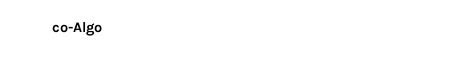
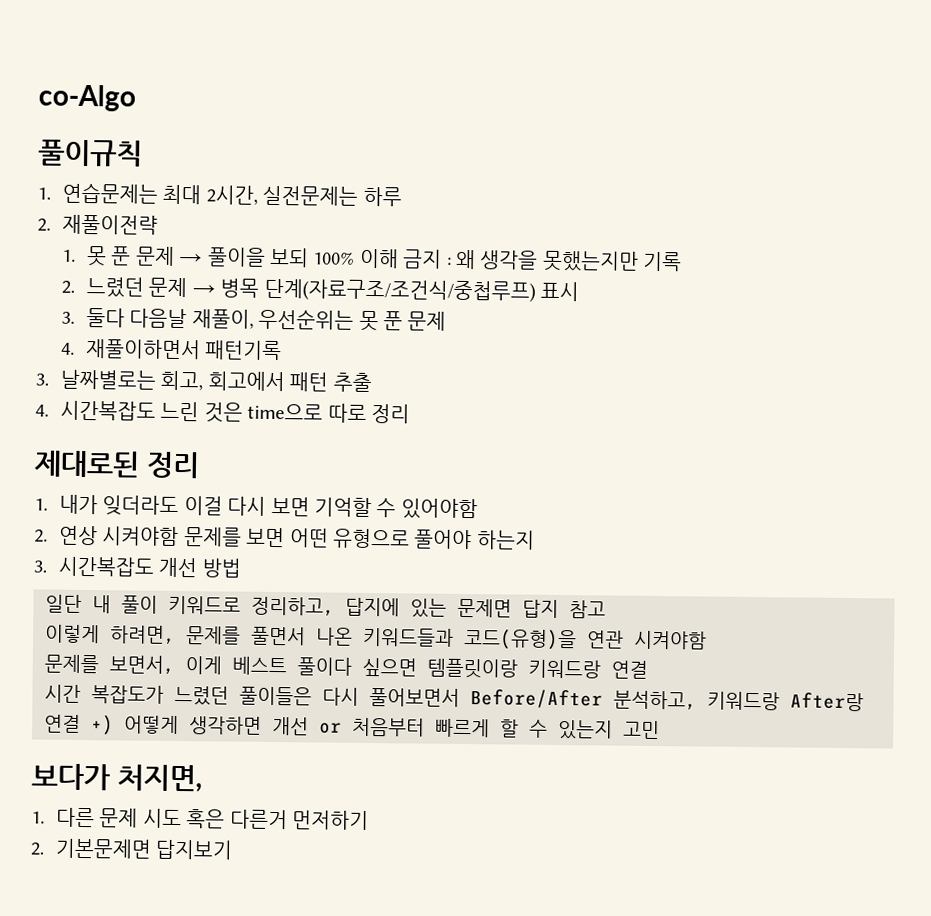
(102, 29) none -> [38,139,143,167] [37,182,402,207] [37,214,159,235] [62,246,683,272] [61,277,580,303] [61,308,447,332] [61,339,283,361] [35,369,372,393] [35,400,411,424] [34,450,200,479] [34,494,478,520] [34,525,535,550] [33,556,241,578] [45,594,606,619] [45,624,707,651] [44,654,648,679] [44,684,864,712] [44,714,660,740] [31,763,203,793] [31,807,370,831] [30,838,233,860] // 풀이규칙 // 1. 연습문제는 최대 2시간, 실전문제는 하루 // 2. 재풀이전략 // 1. 못 푼 문제 → 풀이을 보되 100% 이해 금지 : 왜 생각을 못했는지만 기록 // 2. 느렸던 문제 → 병목 단계(자료구조/조건식/중첩루프) 표시 // 3. 둘다 다음날 재풀이, 우선순위는 못 푼 문제 // 4. 재풀이하면서 패턴기록 // 3. 날짜별로는 회고, 회고에서 패턴 추출 // 4. 시간복잡도 느린 것은 time으로 따로 정리 // 제대로된 정리 // 1. 내가 잊더라도 이걸 다시 보면 기억할 수 있어야함 // 2. 연상 시켜야함 문제를 보면 어떤 유형으로 풀어야 하는지 // 3. 시간복잡도 개선 방법 // 일단 내 풀이 키워드로 정리하고, 답지에 있는 문제면 답지 참고 // 이렇게 하려면, 문제를 풀면서 나온 키워드들과 코드(유형)을 연관 시켜야함 // 문제를 보면서, 이게 베스트 풀이다 싶으면 템플릿이랑 키워드랑 연결 // 시간 복잡도가 느렸던 풀이들은 다시 풀어보면서 Before/After 분석하고, 키워드랑 After랑 연결 +) 어떻게 생각하면 개선 or 처음부터 빠르게 할 수 있는지 고민 // 보다가 처지면, // 1. 다른 문제 시도 혹은 다른거 먼저하기 // 2. 기본문제면 답지보기

